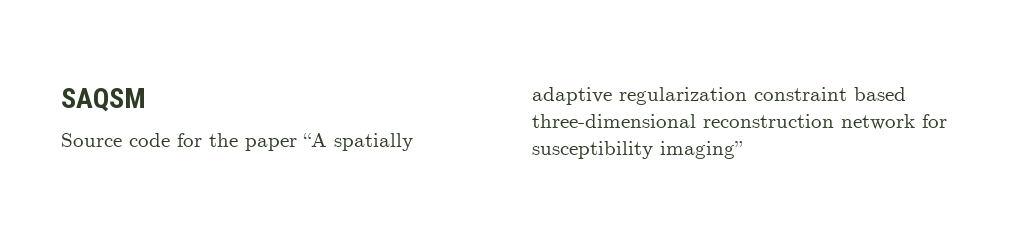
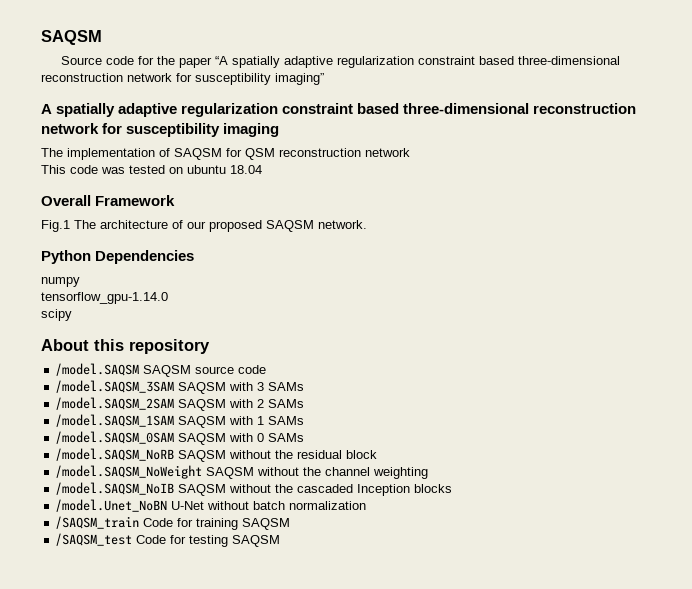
(743, 150) none -> [41,103,637,117] [41,123,280,137] [41,148,410,160] [41,165,262,174] [41,195,176,206] [41,220,367,232] [41,250,195,264] [41,277,80,287] [41,292,168,304] [41,309,72,321] [41,339,210,354] [55,363,267,377] [55,380,305,394] [55,397,305,411] [55,414,305,428] [55,431,305,445] [55,448,378,462] [55,465,429,479] [55,482,453,496] [55,499,367,512] [55,516,291,530] [55,533,281,547] // A spatially adaptive regularization constraint based three-dimensional reconstruction network for susceptibility imaging // The implementation of SAQSM for QSM reconstruction network // This code was tested on ubuntu 18.04 // Overall Framework // Fig.1 The architecture of our proposed SAQSM network. // Python Dependencies // numpy // tensorflow_gpu-1.14.0 // scipy // About this repository // /model.SAQSM SAQSM source code // /model.SAQSM_3SAM SAQSM with 3 SAMs // /model.SAQSM_2SAM SAQSM with 2 SAMs // /model.SAQSM_1SAM SAQSM with 1 SAMs // /model.SAQSM_0SAM SAQSM with 0 SAMs // /model.SAQSM_NoRB SAQSM without the residual block // /model.SAQSM_NoWeight SAQSM without the channel weighting // /model.SAQSM_NoIB SAQSM without the cascaded Inception blocks // /model.Unet_NoBN U-Net without batch normalization // /SAQSM_train Code for training SAQSM // /SAQSM_test Code for testing SAQSM

